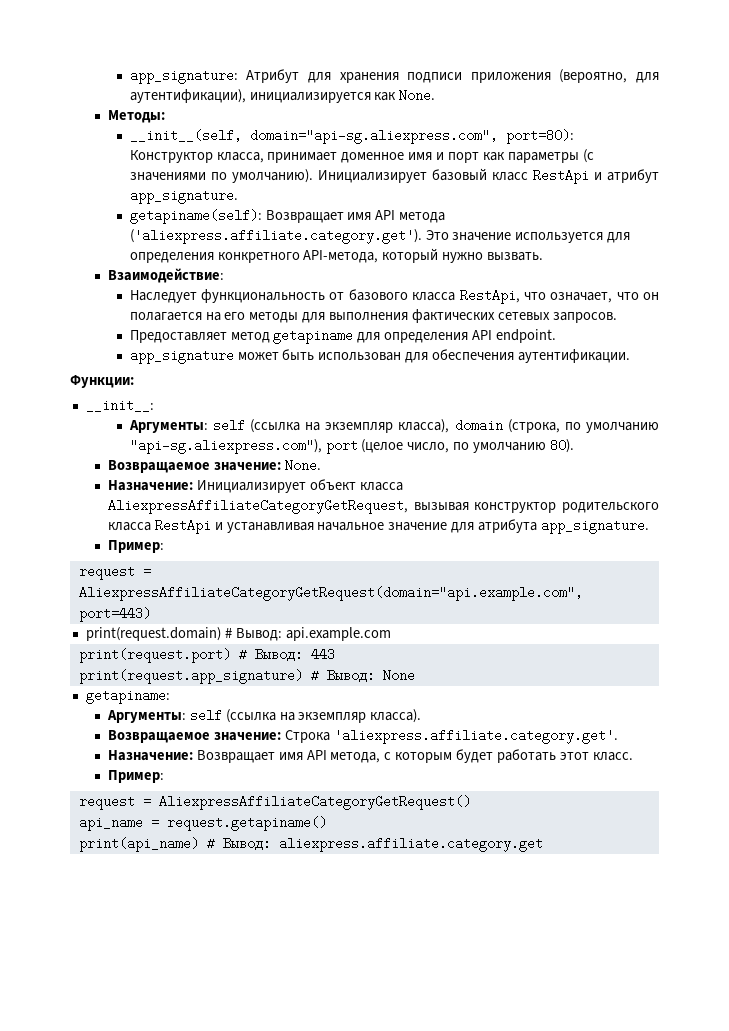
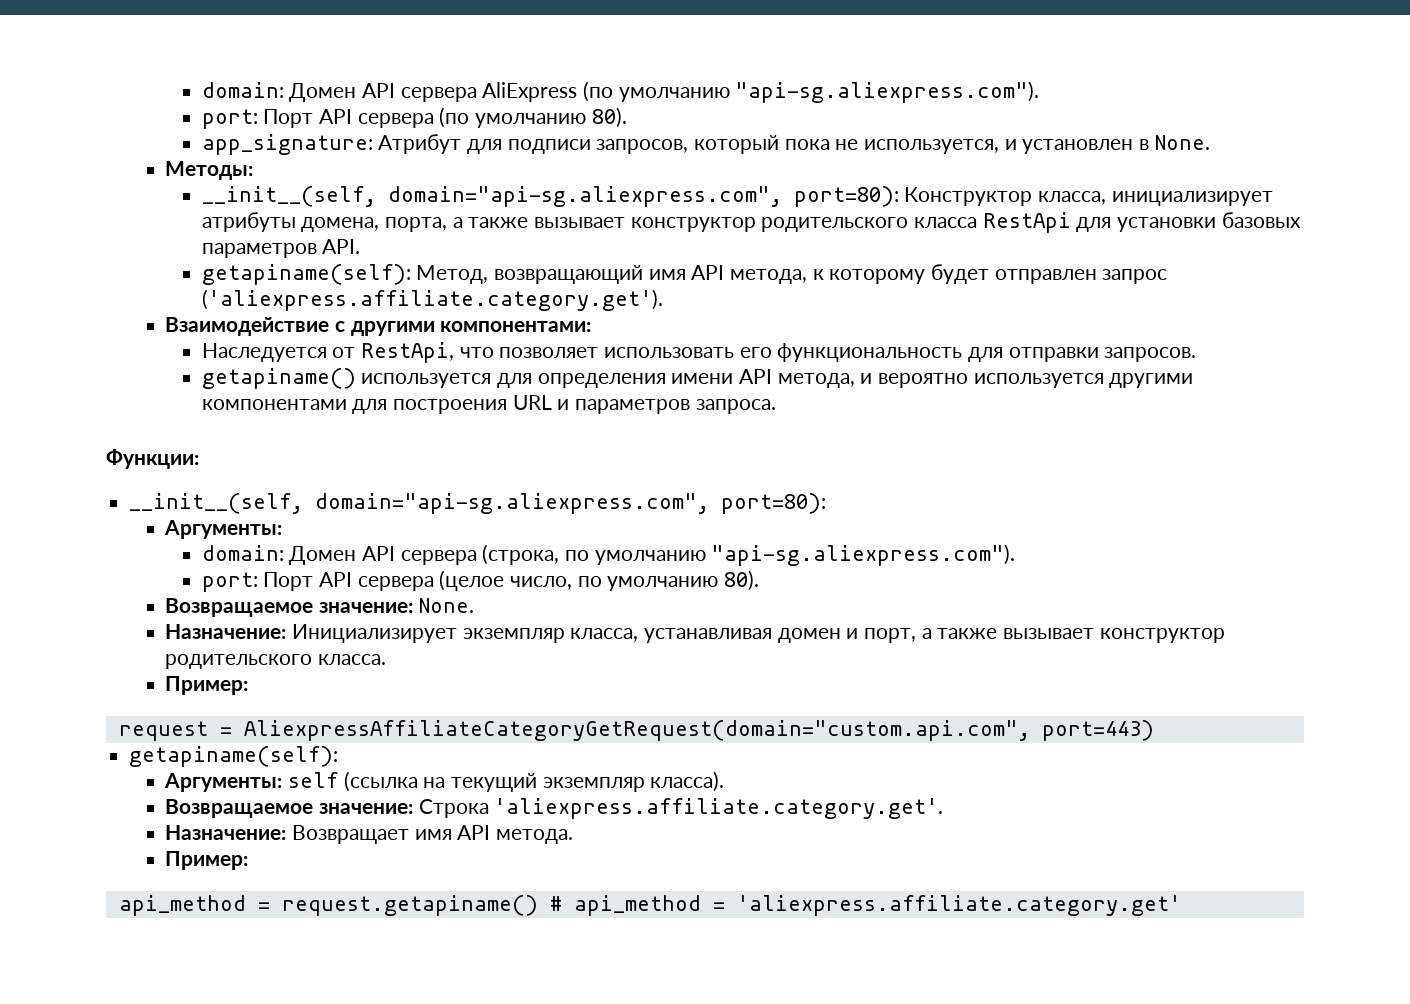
[129,69,660,84] [129,89,397,103] app_signature: Атрибут для хранения подписи приложения (вероятно, для аутентификации), инициализируется как -> [201,81,1040,103] [201,107,627,129] [201,134,1150,155] domain: Домен API сервера AliExpress (по умолчанию "api-sg.aliexpress.com"). // port: Порт API сервера (по умолчанию 80). // app_signature: Атрибут для подписи запросов, который пока не используется, и установлен в
[267,149,594,163] [129,168,659,184] [129,189,238,204] [129,209,446,224] [129,229,631,244] [129,248,544,263] [107,268,224,283] [129,289,659,304] [129,309,617,323] [129,329,557,344] [129,349,631,364] [70,375,134,388] [85,399,154,412] [128,419,659,433] [129,439,358,454] принимает доменное имя и порт как параметры (с значениями по умолчанию). Инициализирует базовый класс RestApi и атрибут app_signature. // getapiname(self): Возвращает имя API метода ('aliexpress.affiliate.category.get'). Это значение используется для определения конкретного API-метода, который нужно вызвать. // Взаимодействие: // Наследует функциональность от базового класса RestApi, что означает, что он полагается на его методы для выполнения фактических сетевых запросов. // Предоставляет метод getapiname для определения API endpoint. // app_signature может быть использован для обеспечения аутентификации. // Функции: // __init__: // Аргументы: self (ссылка на экземпляр класса), domain (строка, по умолчанию "api-sg.aliexpress.com"), port -> [1111,191,1273,206] [201,212,1301,233] [201,239,361,258] [201,264,1168,285] [201,289,663,311] [165,317,592,336] [201,342,1197,363] [201,368,1194,389] [201,395,776,414] [106,449,199,469] [129,493,827,514] [164,520,283,539] [201,544,1016,566] [201,572,434,592] инициализирует атрибуты домена, порта, а также вызывает конструктор родительского класса RestApi для установки базовых параметров API. // getapiname(self): Метод, возвращающий имя API метода, к которому будет отправлен запрос ('aliexpress.affiliate.category.get'). // Взаимодействие с другими компонентами: // Наследуется от RestApi, что позволяет использовать его функциональность для отправки запросов. // getapiname() используется для определения имени API метода, и вероятно используется другими компонентами для построения URL и параметров запроса. // Функции: // __init__(self, domain="api-sg.aliexpress.com", port=80): // Аргументы: // domain: Домен API сервера (строка, по умолчанию "api-sg.aliexpress.com"). // port: Порт API сервера
[309,479,403,491] [107,499,659,514] [107,519,650,534] [107,540,164,553] [78,565,151,580] [78,586,583,601] объект класса AliexpressAffiliateCategoryGetRequest, вызывая конструктор родительского класса RestApi и устанавливая начальное значение для атрибута app_signature. // Пример: // request = AliexpressAffiliateCategoryGetRequest(domain="api.example.com", -> [462,628,1225,643] [165,654,387,669] [165,676,249,695] [118,720,1030,741] экземпляр класса, устанавливая домен и порт, а также вызывает конструктор родительского класса. // Пример: // request = AliexpressAffiliateCategoryGetRequest(domain="custom.api.com",
[85,627,391,641] [78,646,335,663] [78,667,415,684] [85,689,170,704] [106,709,295,723] print(request.domain) # Вывод: api.example.com // print(request.port) # Вывод: 443 // print(request.app_signature) # Вывод: None // getapiname: // Аргументы: self (ссылка на -> [129,746,339,767] [164,771,538,792] getapiname(self): // Аргументы: self (ссылка на текущий
[330,749,633,763] [107,770,164,783] [78,795,471,810] [78,816,327,831] [78,835,543,852] метода, с которым будет работать этот класс. // Пример: // request = AliexpressAffiliateCategoryGetRequest() // api_name = request.getapiname() // print(api_name) # Вывод: aliexpress.affiliate.category.get -> [496,829,574,844] [165,851,249,870] [118,895,1181,916] метода. // Пример: // api_method = request.getapiname() # api_method = 'aliexpress.affiliate.category.get'

